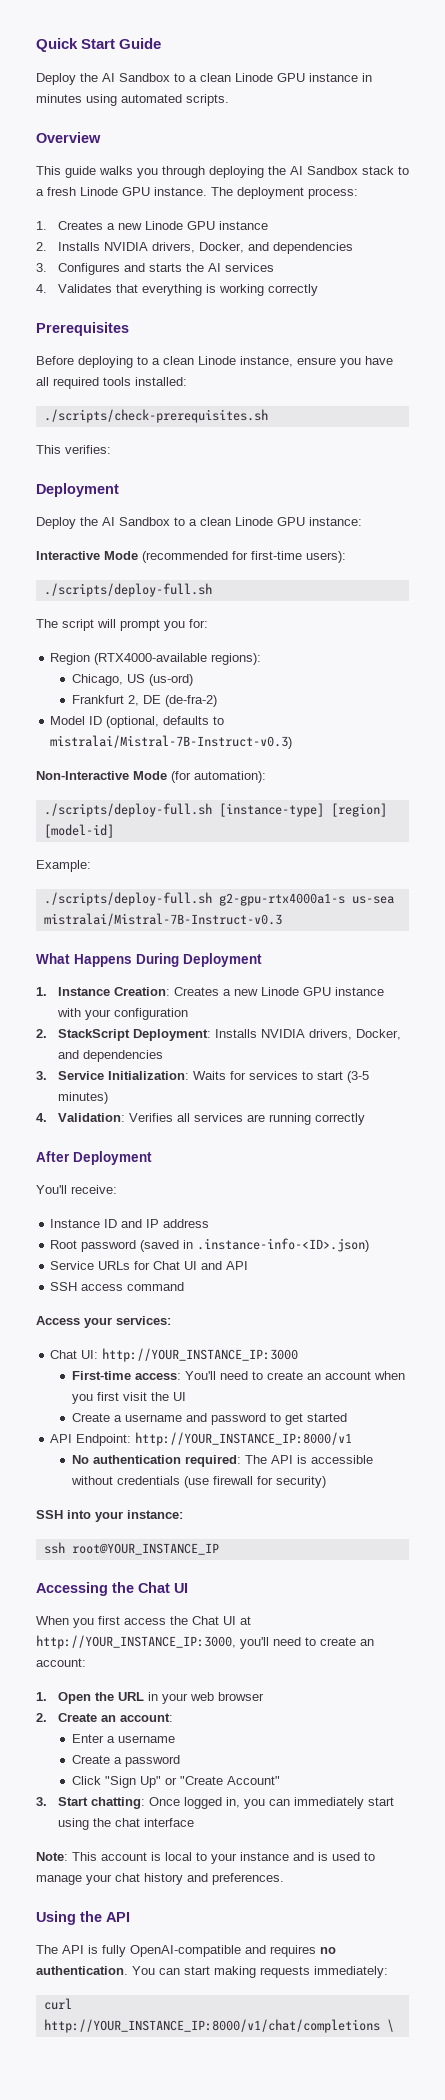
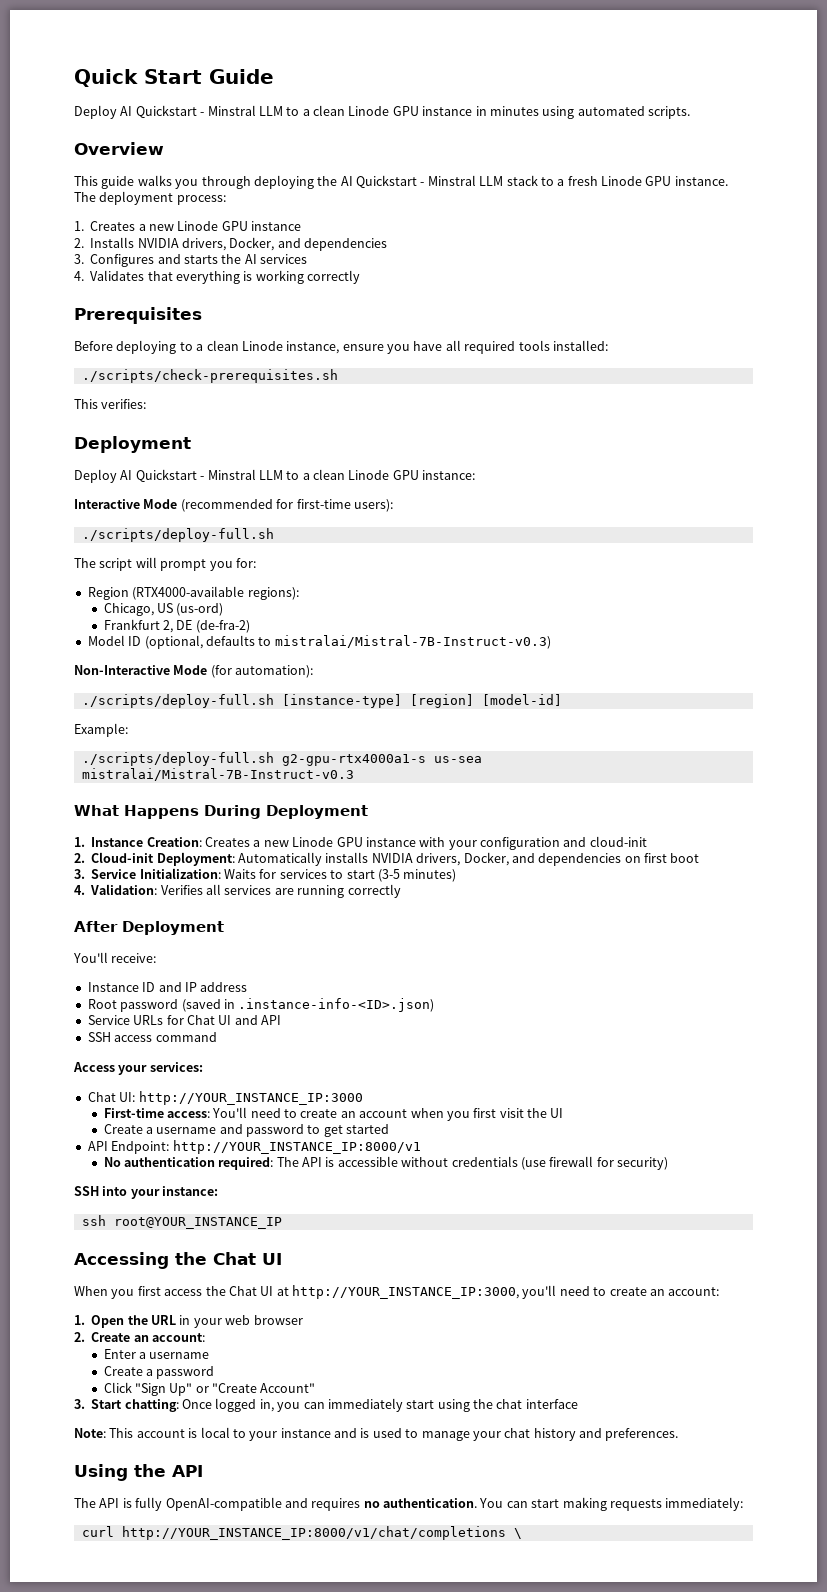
[80,73,170,82] the AI Sandbox -> [120,105,283,118] AI Quickstart - Minstral LLM
[307,166,358,175] Sandbox -> [356,175,504,188] Quickstart - Minstral LLM
[80,517,170,526] the AI Sandbox -> [120,469,283,482] AI Quickstart - Minstral LLM
[36,1029,401,1041] [57,1050,163,1062] // 2. StackScript Deployment: Installs NVIDIA drivers, Docker, and dependencies -> [563,836,647,847] [74,852,700,866] and cloud-init // 2. Cloud-init Deployment: Automatically installs NVIDIA drivers, Docker, and dependencies on first boot

